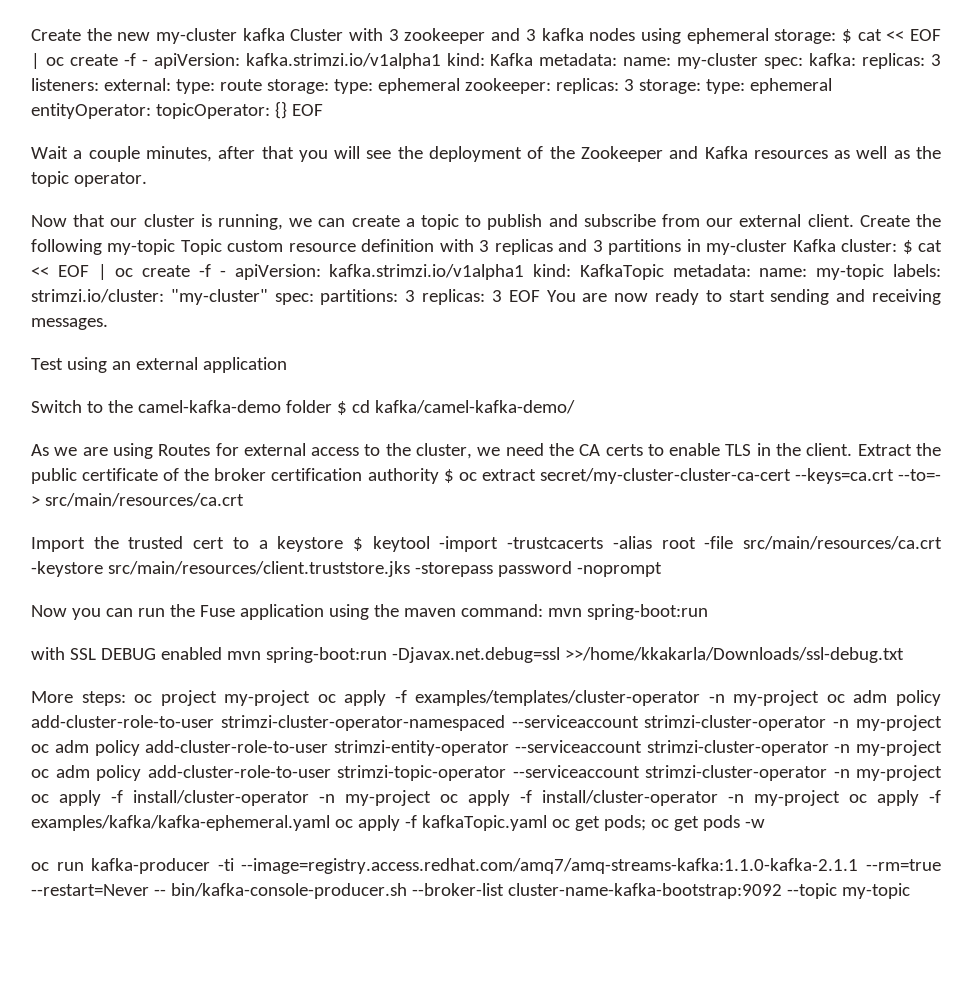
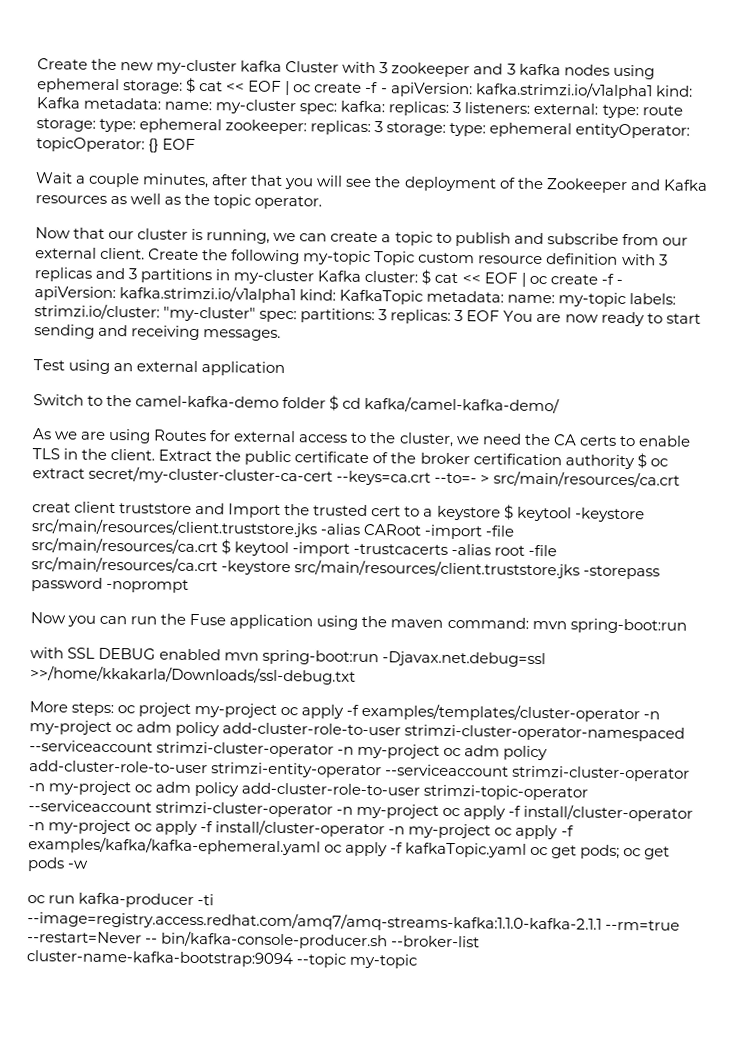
(244, 500) none -> [32,501,226,515] creat client truststore and
(430, 544) none -> [574,507,645,523] [31,518,515,540] [31,537,290,557] -keystore src/main/resources/client.truststore.jks -alias CARoot -import -file src/main/resources/ca.crt $ keytool
[507,883,782,899] cluster-name-kafka-bootstrap:9092 -> [26,950,293,968] cluster-name-kafka-bootstrap:9094

